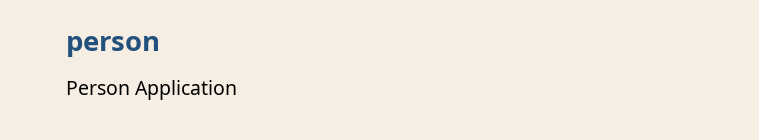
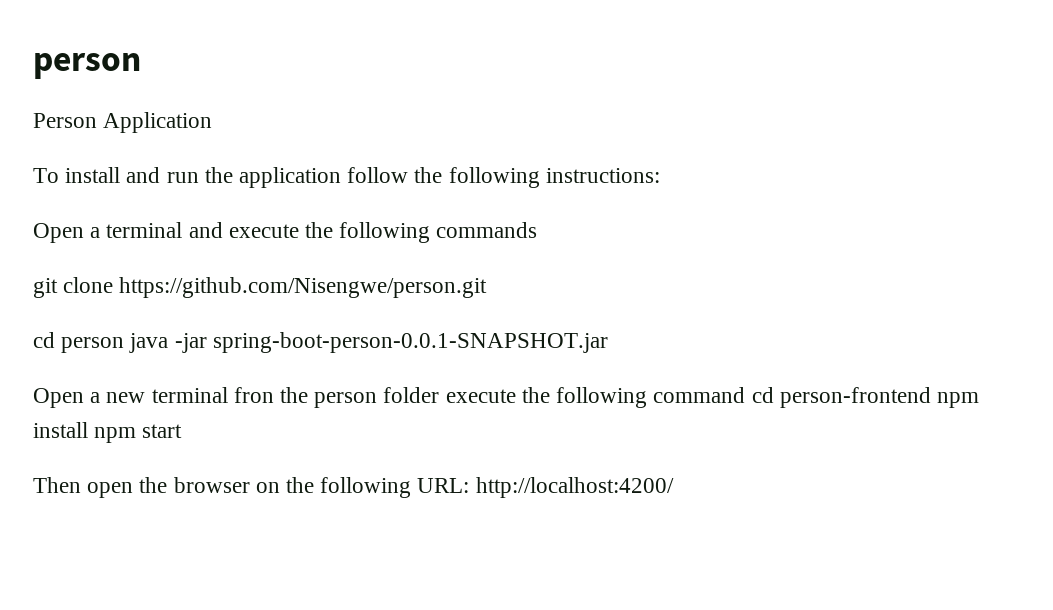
(238, 90) none -> [33,167,660,188] [33,222,538,243] [33,277,488,298] [33,332,608,353] [33,387,979,408] [33,422,183,443] [33,477,674,498] // To install and run the application follow the following instructions: // Open a terminal and execute the following commands // git clone https://github.com/Nisengwe/person.git // cd person java -jar spring-boot-person-0.0.1-SNAPSHOT.jar // Open a new terminal fron the person folder execute the following command cd person-frontend npm install npm start // Then open the browser on the following URL: http://localhost:4200/

